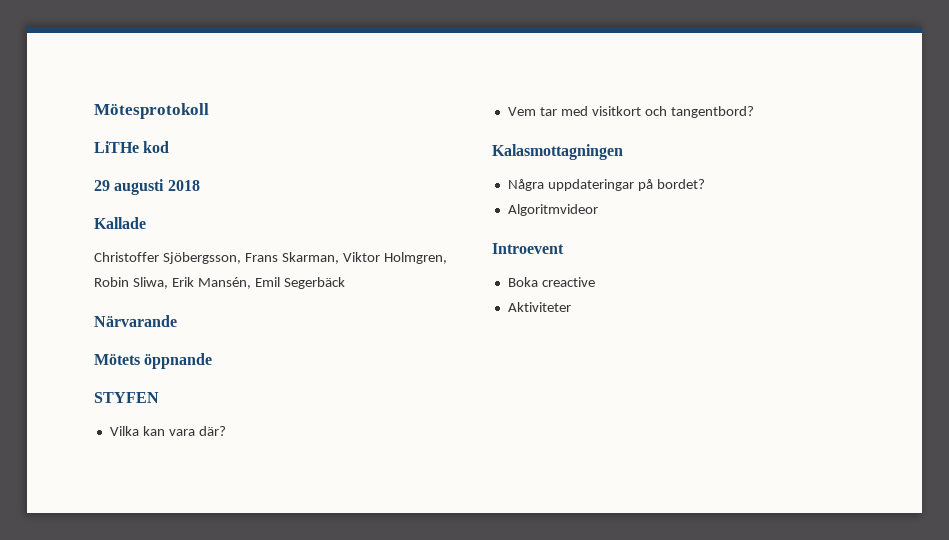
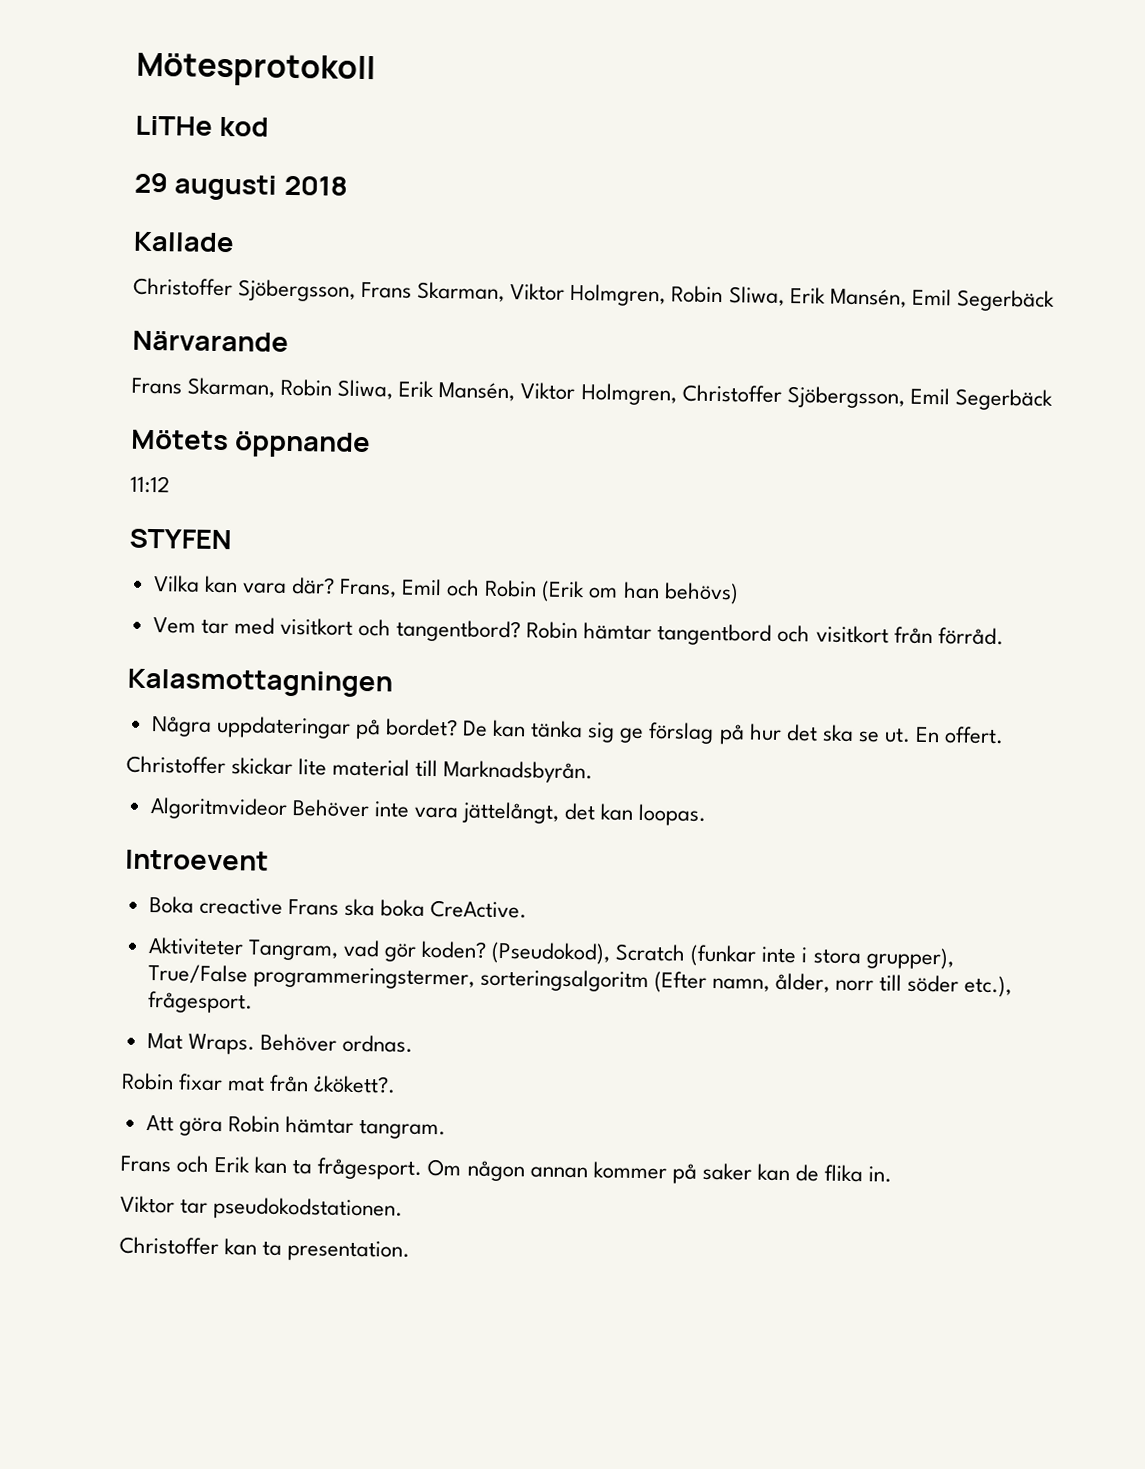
(177, 321) none -> [131,377,1053,411] // Frans Skarman, Robin Sliwa, Erik Mansén, Viktor Holmgren, Christoffer Sjöbergsson, Emil Segerbäck
(213, 361) none -> [130,475,170,494] // 11:12
(226, 431) none -> [339,578,739,605] Frans, Emil och Robin (Erik om han behövs)
(754, 112) none -> [526,621,1004,646] Robin hämtar tangentbord och visitkort från förråd.
[507,204,598,216] [492,243,564,254] [507,277,595,287] [507,302,571,312] // Algoritmvideor // Introevent // Boka creactive // Aktiviteter -> [462,719,1005,745] [126,755,594,784] [149,797,708,826] [125,849,269,871] [148,896,528,919] [147,937,955,970] [147,964,1013,998] [147,991,253,1014] [146,1033,413,1055] [121,1072,397,1094] [145,1115,447,1140] [120,1155,893,1184] [120,1195,404,1221] [119,1236,411,1262] De kan tänka sig ge förslag på hur det ska se ut. En offert. // Christoffer skickar lite material till Marknadsbyrån. // Algoritmvideor Behöver inte vara jättelångt, det kan loopas. // Introevent // Boka creactive Frans ska boka CreActive. // Aktiviteter Tangram, vad gör koden? (Pseudokod), Scratch (funkar inte i stora grupper), True/False programmeringstermer, sorteringsalgoritm (Efter namn, ålder, norr till söder etc.), frågesport. // Mat Wraps. Behöver ordnas. // Robin fixar mat från ¿kökett?. // Att göra Robin hämtar tangram. // Frans och Erik kan ta frågesport. Om någon annan kommer på saker kan de flika in. // Viktor tar pseudokodstationen. // Christoffer kan ta presentation.

